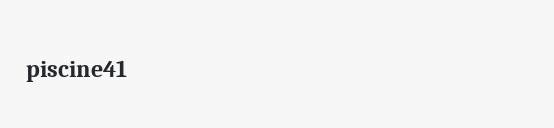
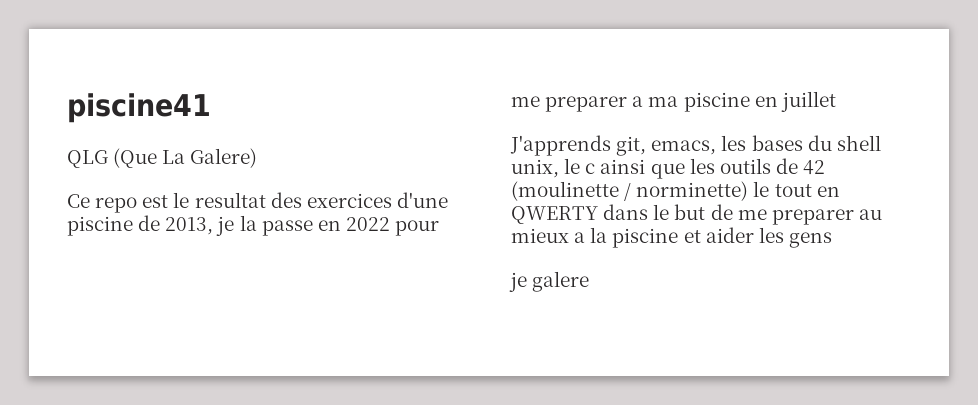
(127, 71) none -> [67,148,258,168] [67,192,448,213] [67,215,440,236] [511,91,836,112] [510,135,881,156] [511,158,826,179] [511,181,840,201] [511,204,882,225] [511,227,832,248] [509,271,590,292] // QLG (Que La Galere) // Ce repo est le resultat des exercices d'une piscine de 2013, je la passe en 2022 pour me preparer a ma piscine en juillet // J'apprends git, emacs, les bases du shell unix, le c ainsi que les outils de 42 (moulinette / norminette) le tout en QWERTY dans le but de me preparer au mieux a la piscine et aider les gens // je galere

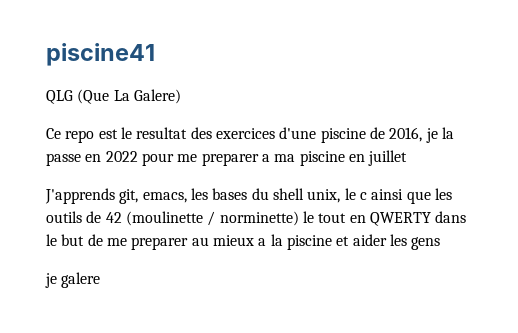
[165,217,214,235] 2013, -> [389,127,423,142] 2016,

